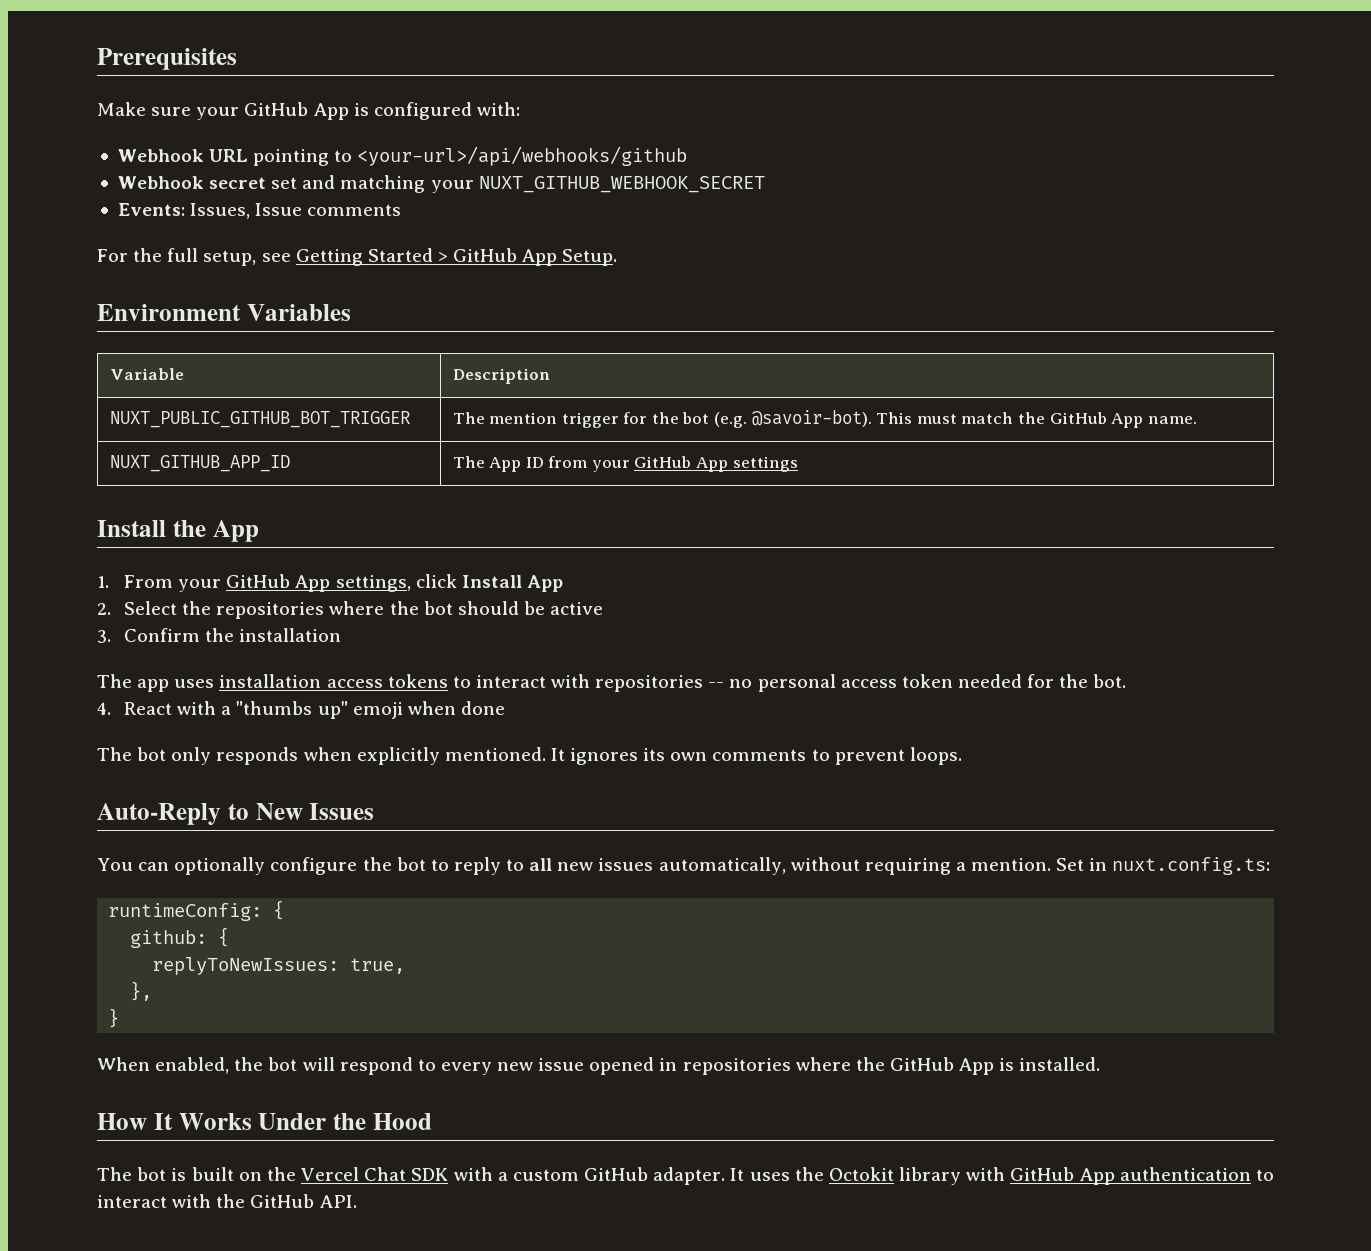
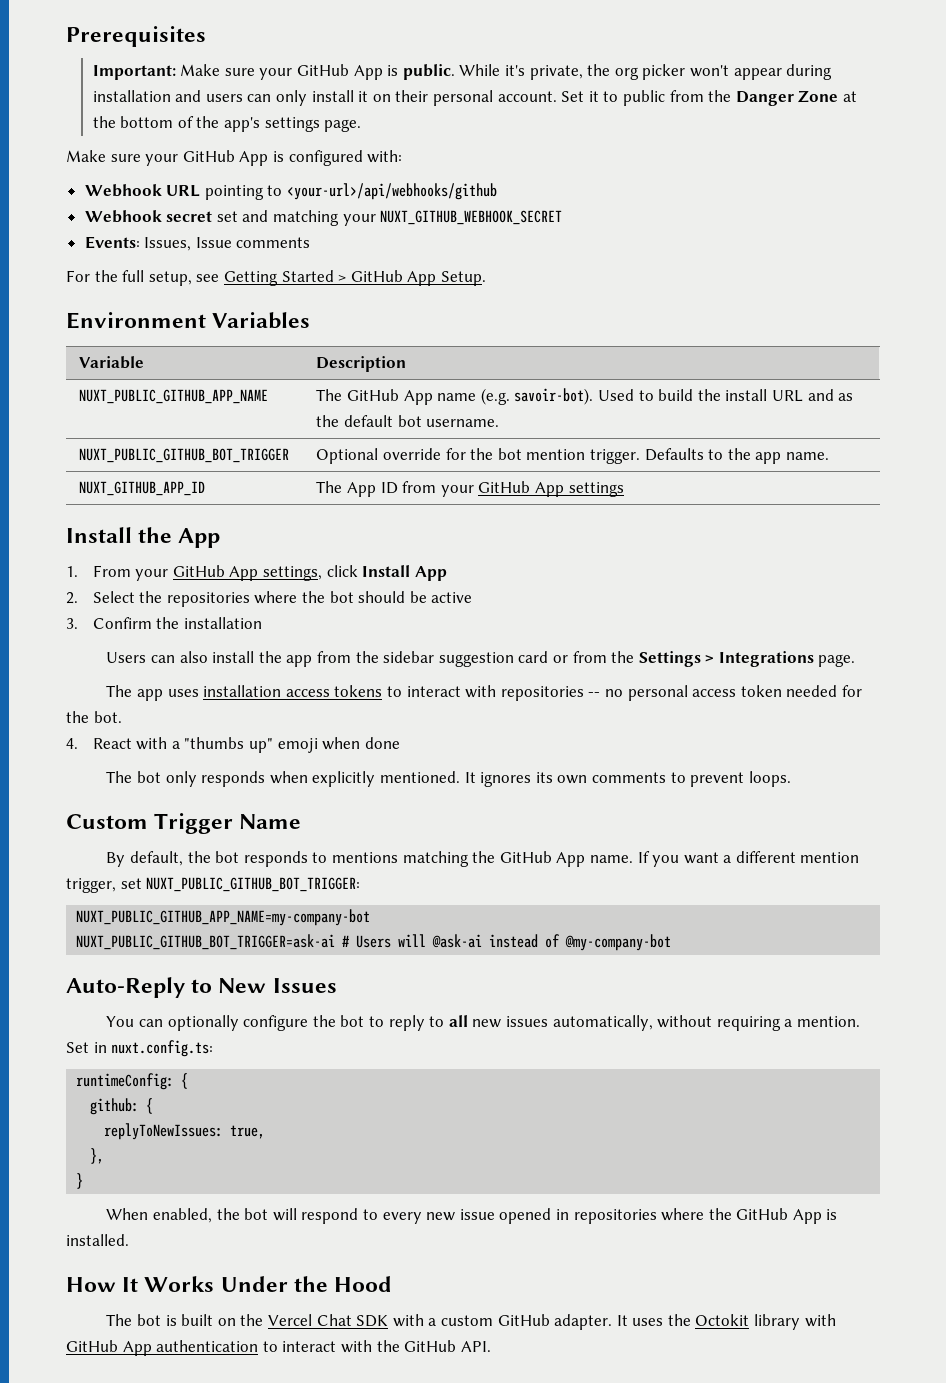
(237, 59) none -> [92,64,833,80] [92,90,857,106] [92,116,362,132] // Important: Make sure your GitHub App is public. While it's private, the org picker won't appear during installation and users can only install it on their personal account. Set it to public from the Danger Zone at the bottom of the app's settings page.
[109,411,410,428] [452,410,1144,428] NUXT_PUBLIC_GITHUB_BOT_TRIGGER | The mention trigger for the bot (e.g. @savoir-bot). This must match the GitHub App -> [79,389,269,404] [316,388,854,405] [316,415,500,427] [79,448,290,463] [316,448,782,464] NUXT_PUBLIC_GITHUB_APP_NAME | The GitHub App name (e.g. savoir-bot). Used to build the install URL and as the default bot username. // NUXT_PUBLIC_GITHUB_BOT_TRIGGER | Optional override for the bot mention trigger. Defaults to the app
(342, 635) none -> [106,651,856,667] // Users can also install the app from the sidebar suggestion card or from the Settings > Integrations page.
(962, 756) none -> [66,813,302,834] [106,851,860,867] [66,877,361,893] [76,909,371,926] [76,934,672,951] // Custom Trigger Name // By default, the bot responds to mentions matching the GitHub App name. If you want a different mention trigger, set NUXT_PUBLIC_GITHUB_BOT_TRIGGER: // NUXT_PUBLIC_GITHUB_APP_NAME=my-company-bot // NUXT_PUBLIC_GITHUB_BOT_TRIGGER=ask-ai # Users will @ask-ai instead of @my-company-bot

